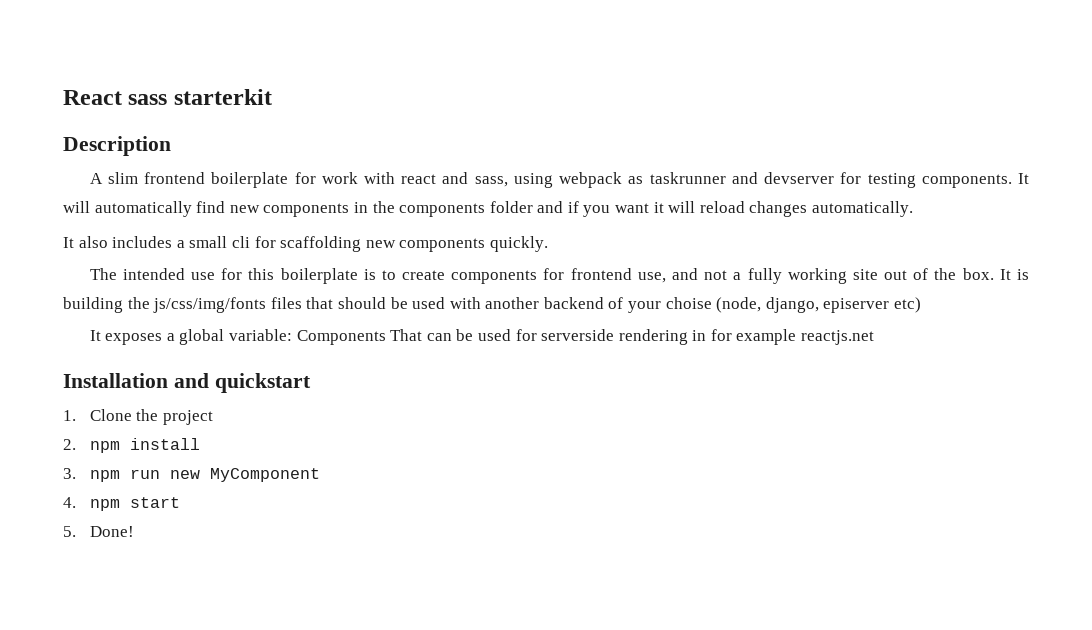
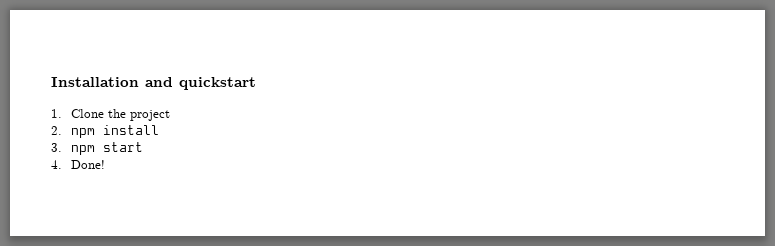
[63,89,272,105] [63,136,171,156] [89,172,1030,188] [63,201,914,217] [63,236,548,252] [89,268,1029,284] [63,297,922,313] [89,329,875,345] React sass starterkit // Description // A slim frontend boilerplate for work with react and sass, using webpack as taskrunner and devserver for testing components. It will automatically find new components in the components folder and if you want it will reload changes automatically. // It also includes a small cli for scaffolding new components quickly. // The intended use for this boilerplate is to create components for frontend use, and not a fully working site out of the box. It is building the js/css/img/fonts files that should be used with another backend of your choise (node, django, episerver etc) // It exposes a global variable: Components That can be used for serverside rendering in for example reactjs.net // -> (51, 82) none
[129,468,320,482] [63,497,120,511] run new MyComponent // 4. npm -> (96, 150) none
[63,526,76,537] 5. -> [51,160,62,169] 4.

